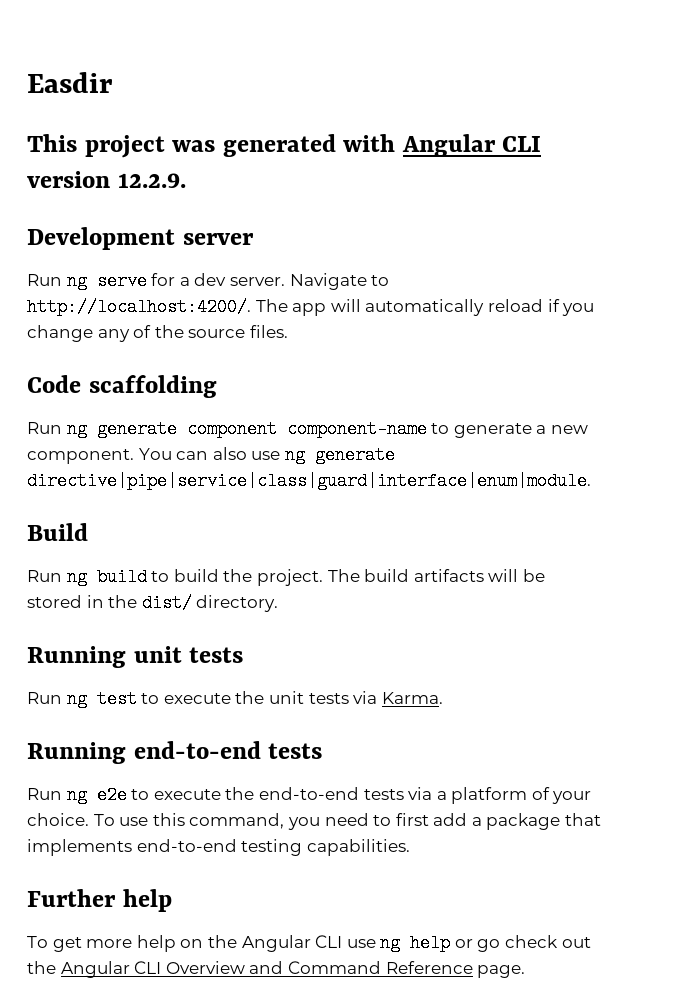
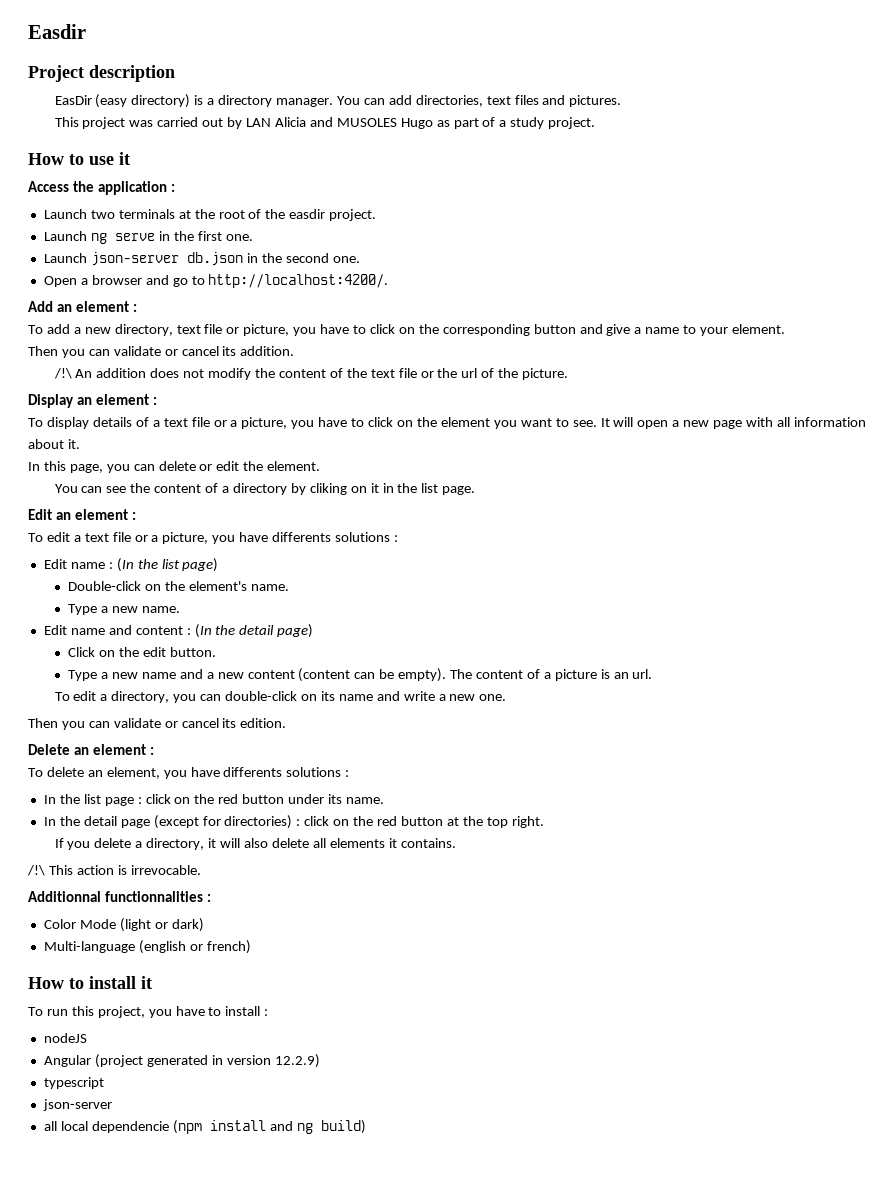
[27,134,542,158] [27,171,186,188] [27,227,254,250] [27,272,390,290] [27,298,595,316] [27,325,288,342] [27,375,217,398] [27,420,588,438] [27,446,395,464] [27,472,591,490] [27,523,88,541] [27,568,545,586] [27,594,279,612] [27,646,244,668] [27,690,443,708] [27,741,323,764] [27,786,592,804] [27,813,602,830] [27,839,410,856] [27,889,172,912] [27,934,591,952] [27,961,526,978] This project was generated with Angular CLI version 12.2.9. // Development server // Run ng serve for a dev server. Navigate to http://localhost:4200/. The app will automatically reload if you change any of the source files. // Code scaffolding // Run ng generate component component-name to generate a new component. You can also use ng generate directive|pipe|service|class|guard|interface|enum|module. // Build // Run ng build to build the project. The build artifacts will be stored in the dist/ directory. // Running unit tests // Run ng test to execute the unit tests via Karma. // Running end-to-end tests // Run ng e2e to execute the end-to-end tests via a platform of your choice. To use this command, you need to first add a package that implements end-to-end testing capabilities. // Further help // To get more help on the Angular CLI use ng help or go check out the Angular CLI Overview and Command Reference page. -> [28,65,175,82] [54,94,622,108] [54,117,596,129] [28,152,130,165] [28,181,175,195] [43,209,377,221] [43,231,253,244] [43,252,360,266] [43,274,389,288] [28,301,137,312] [28,324,786,336] [28,346,295,358] [53,368,569,380] [28,394,157,408] [28,417,866,429] [28,439,80,449] [28,461,321,473] [54,483,476,495] [28,509,136,520] [28,532,398,544] [43,558,219,572] [68,581,289,591] [68,604,180,615] [43,624,314,638] [68,647,216,657] [68,668,653,682] [54,691,507,703] [28,718,287,730] [28,744,154,755] [28,767,350,779] [43,794,384,806] [43,815,544,829] [54,838,456,850] [27,865,201,876] [28,891,211,902] [43,918,204,932] [43,940,251,954] [28,976,152,989] [28,1006,269,1018] [43,1033,87,1043] [43,1054,320,1068] [43,1077,104,1089] [42,1099,112,1111] [43,1120,366,1134] Project description // EasDir (easy directory) is a directory manager. You can add directories, text files and pictures. // This project was carried out by LAN Alicia and MUSOLES Hugo as part of a study project. // How to use it // Access the application : // Launch two terminals at the root of the easdir project. // Launch ng serve in the first one. // Launch json-server db.json in the second one. // Open a browser and go to http://localhost:4200/. // Add an element : // To add a new directory, text file or picture, you have to click on the corresponding button and give a name to your element. // Then you can validate or cancel its addition. // /!\ An addition does not modify the content of the text file or the url of the picture. // Display an element : // To display details of a text file or a picture, you have to click on the element you want to see. It will open a new page with all information about it. // In this page, you can delete or edit the element. // You can see the content of a directory by cliking on it in the list page. // Edit an element : // To edit a text file or a picture, you have differents solutions : // Edit name : (In the list page) // Double-click on the element's name. // Type a new name. // Edit name and content : (In the detail page) // Click on the edit button. // Type a new name and a new content (content can be empty). The content of a picture is an url. // To edit a directory, you can double-click on its name and write a new one. // Then you can validate or cancel its edition. // Delete an element : // To delete an element, you have differents solutions : // In the list page : click on the red button under its name. // In the detail page (except for directories) : click on the red button at the top right. // If you delete a directory, it will also delete all elements it contains. // /!\ This action is irrevocable. // Additionnal functionnalities : // Color Mode (light or dark) // Multi-language (english or french) // How to install it // To run this project, you have to install : // nodeJS // Angular (project generated in version 12.2.9) // typescript // json-server // all local dependencie (npm install and ng build)

